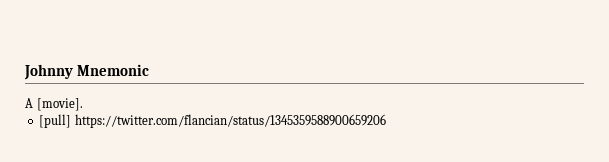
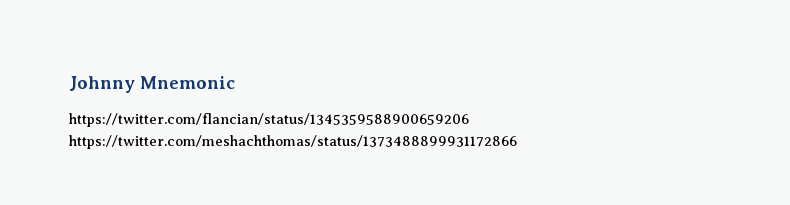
[25,98,83,111] [39,114,386,128] A [movie]. // [pull] https://twitter.com/flancian/status/1345359588900659206 -> [69,113,469,127] [69,135,517,149] https://twitter.com/flancian/status/1345359588900659206 https://twitter.com/meshachthomas/status/1373488899931172866

